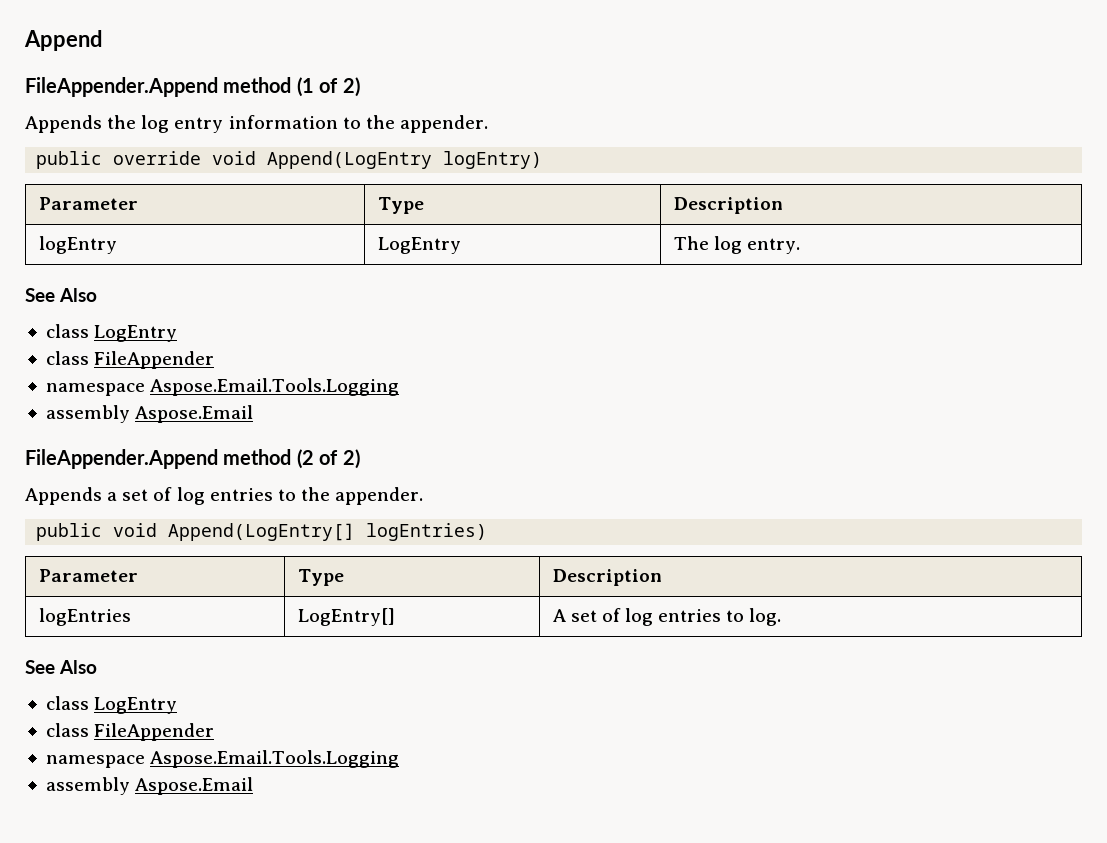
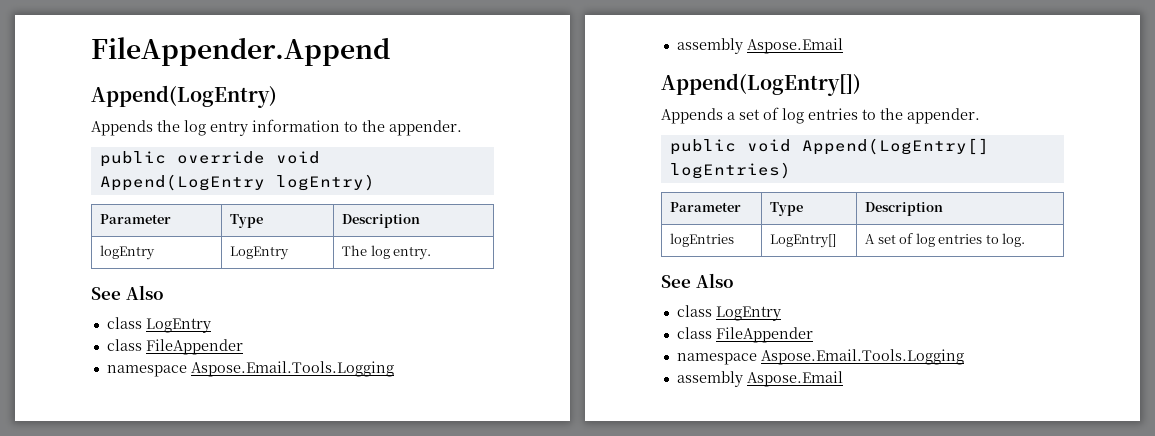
[24,30,102,51] [25,77,360,97] Append // FileAppender.Append method (1 of 2) -> [91,37,390,66] [91,85,277,108] FileAppender.Append // Append(LogEntry)
[25,449,360,469] FileAppender.Append method (2 of 2) -> [661,73,861,96] Append(LogEntry[])

